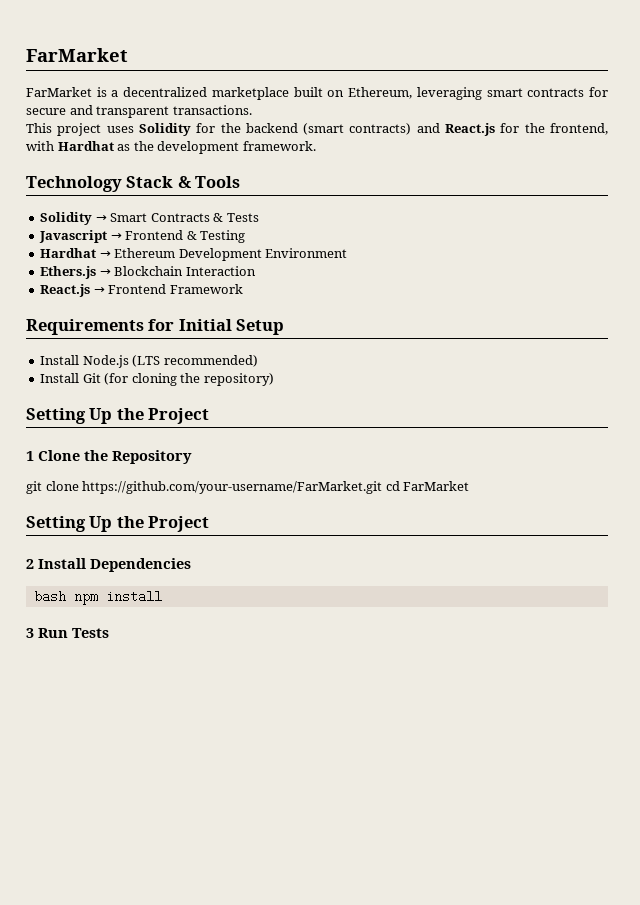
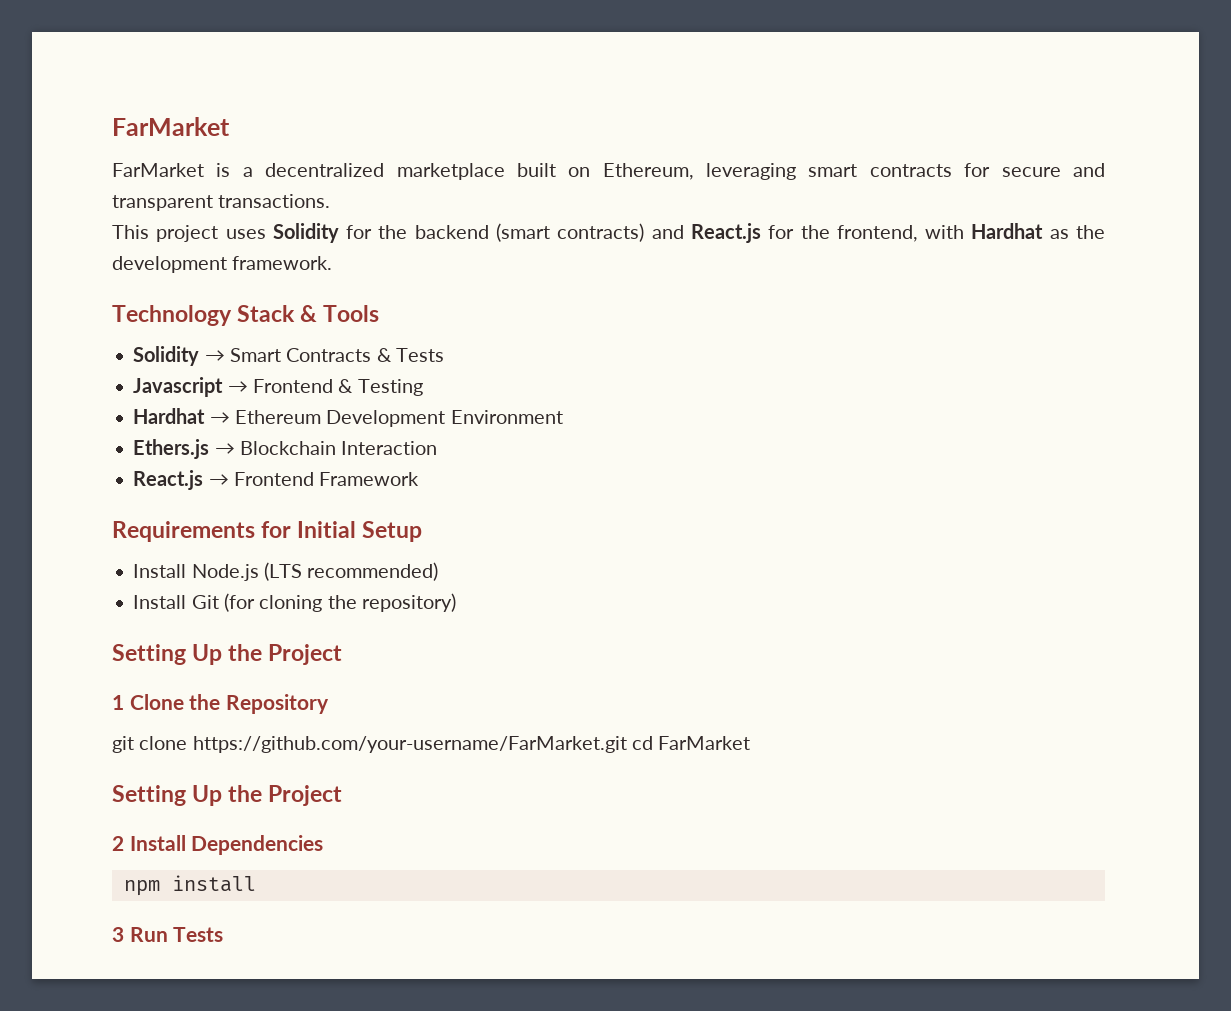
[33,590,66,603] bash -> (324, 845) none

